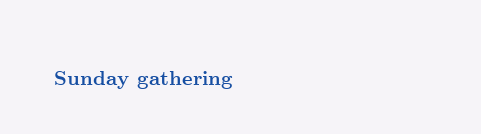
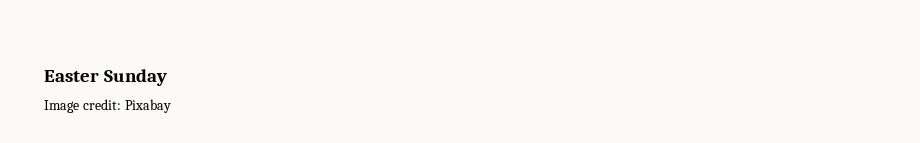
(54, 80) none -> [44,70,99,82] Easter
[137,71,233,89] gathering -> [44,99,171,113] // Image credit: Pixabay

